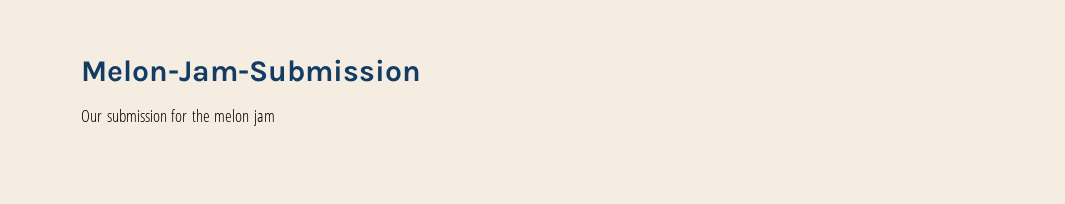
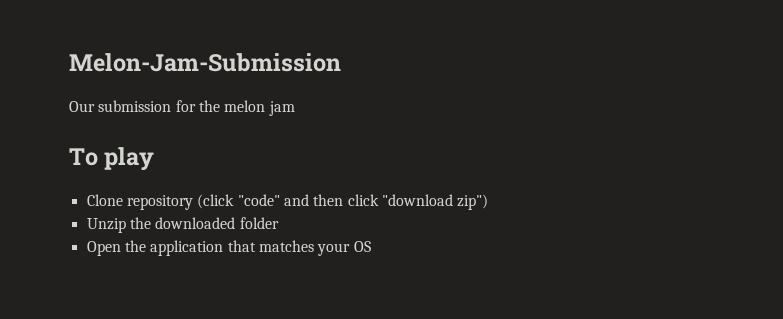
(275, 118) none -> [69,147,155,171] [86,194,489,210] [86,217,279,233] [86,240,371,256] // To play // Clone repository (click "code" and then click "download zip") // Unzip the downloaded folder // Open the application that matches your OS

